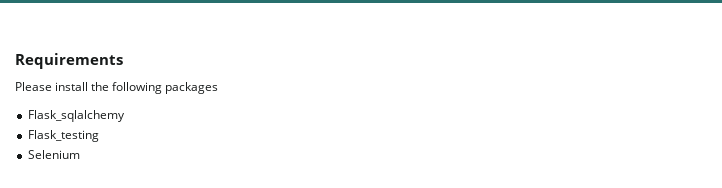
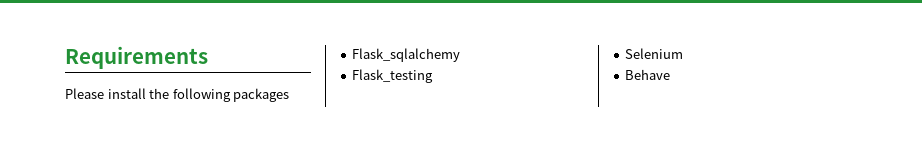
(80, 154) none -> [625,69,671,80] // Behave

